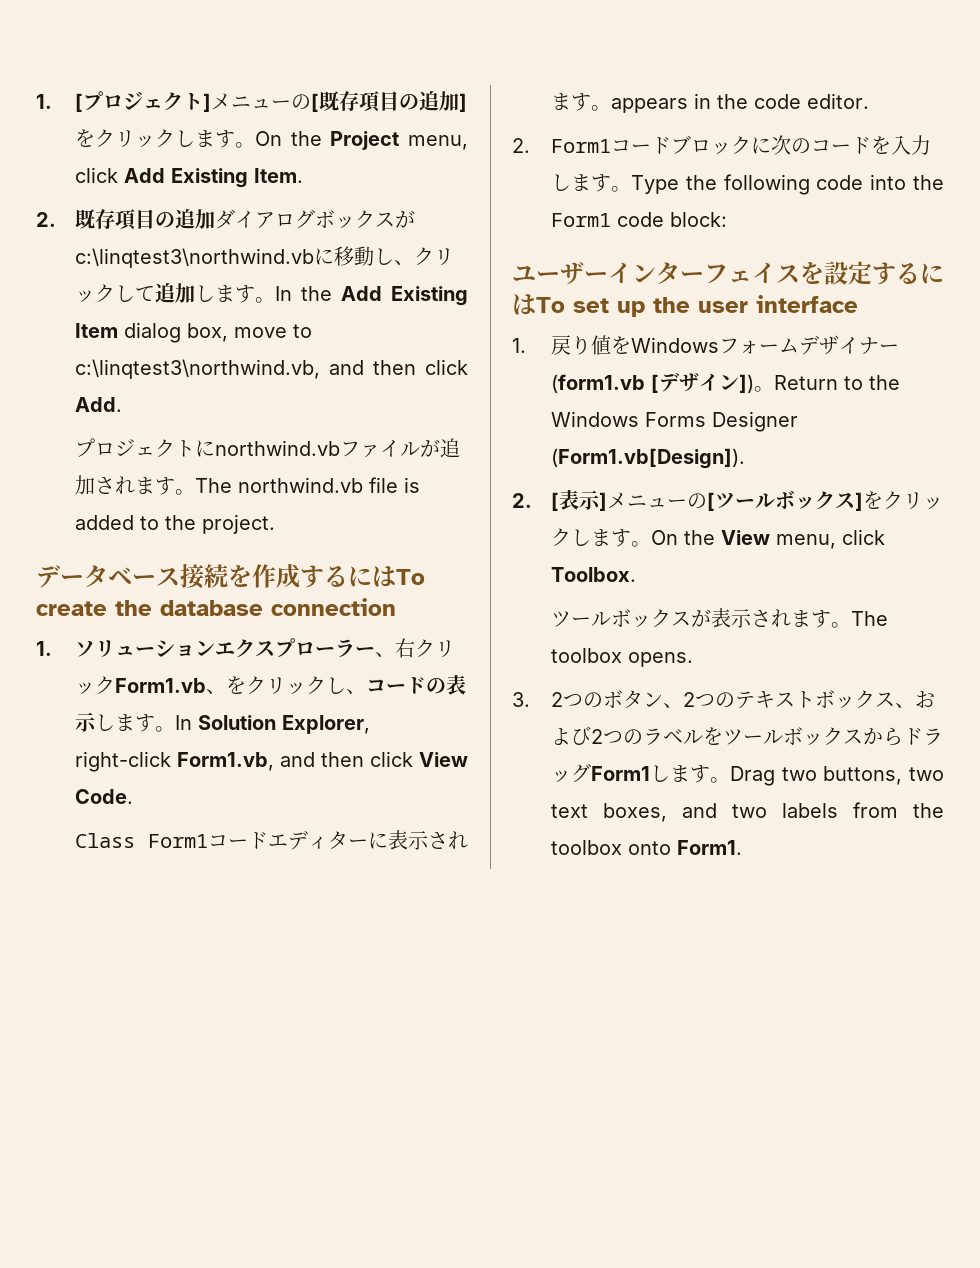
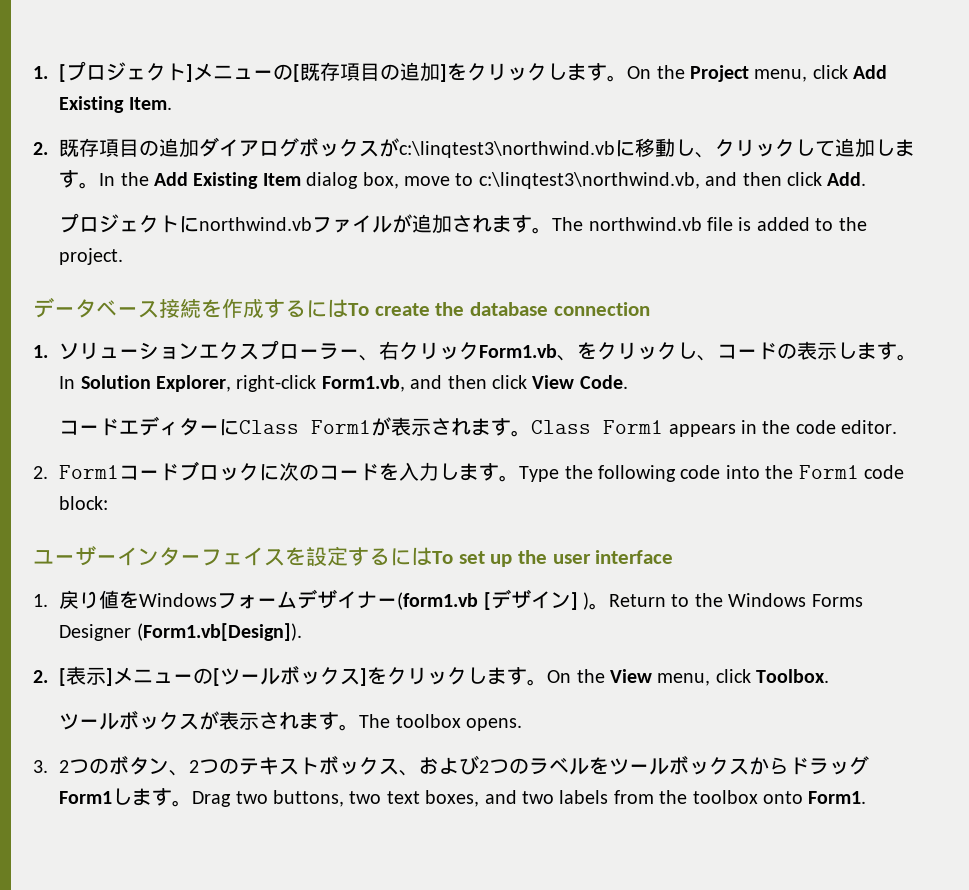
[74,833,208,848] Class Form1 -> (628, 382) none
[388,830,468,850] [550,93,611,111] 表示されます。 -> [239,417,664,437] Class Form1が表示されます。Class Form1
[738,374,754,393] ]) -> [570,592,590,610] ] )

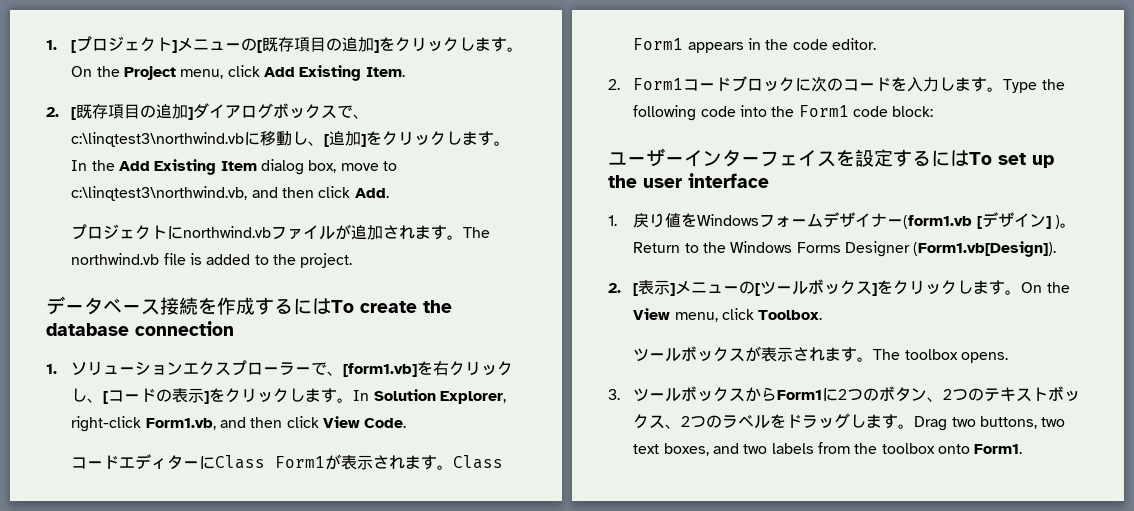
[59,138,200,158] 既存項目の追加 -> [71,104,194,120] [既存項目の追加]
[379,138,400,157] が -> [337,105,370,119] で、
[715,138,896,158] クリックして追加し -> [324,131,463,147] [追加]をクリックし
[359,341,838,361] 、右クリックForm1.vb、をクリックし、コードの表示 -> [311,361,514,377] [71,388,290,404] で、[form1.vb]を右クリックし、[コードの表示]をクリック
(48, 766) none -> [633,386,839,402] ツールボックスからForm1に
[419,755,480,775] および -> (682, 426) none
[609,755,790,775] ツールボックスから -> (787, 421) none
[59,791,113,804] Form1 -> (851, 421) none

